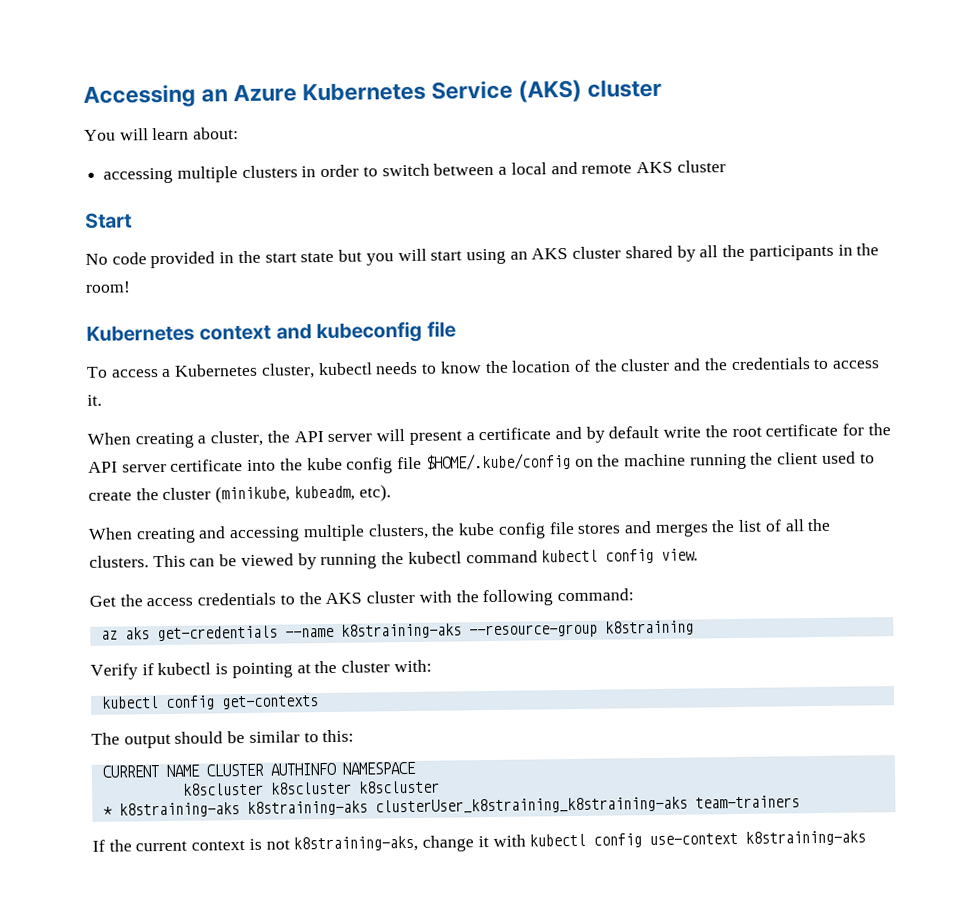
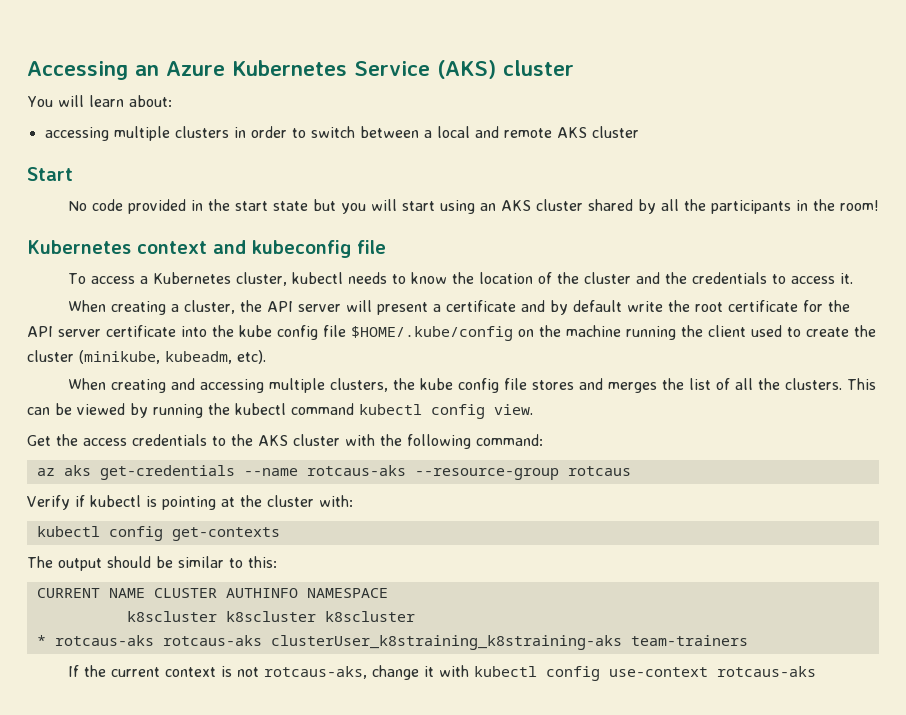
[340,620,694,639] k8straining-aks --resource-group k8straining -> [306,465,631,480] rotcaus-aks --resource-group rotcaus
[118,800,368,818] k8straining-aks k8straining-aks -> [54,635,262,646] rotcaus-aks rotcaus-aks
[293,835,419,853] k8straining-aks, -> [263,666,367,679] rotcaus-aks,
[745,830,867,846] k8straining-aks -> [716,666,816,677] rotcaus-aks

